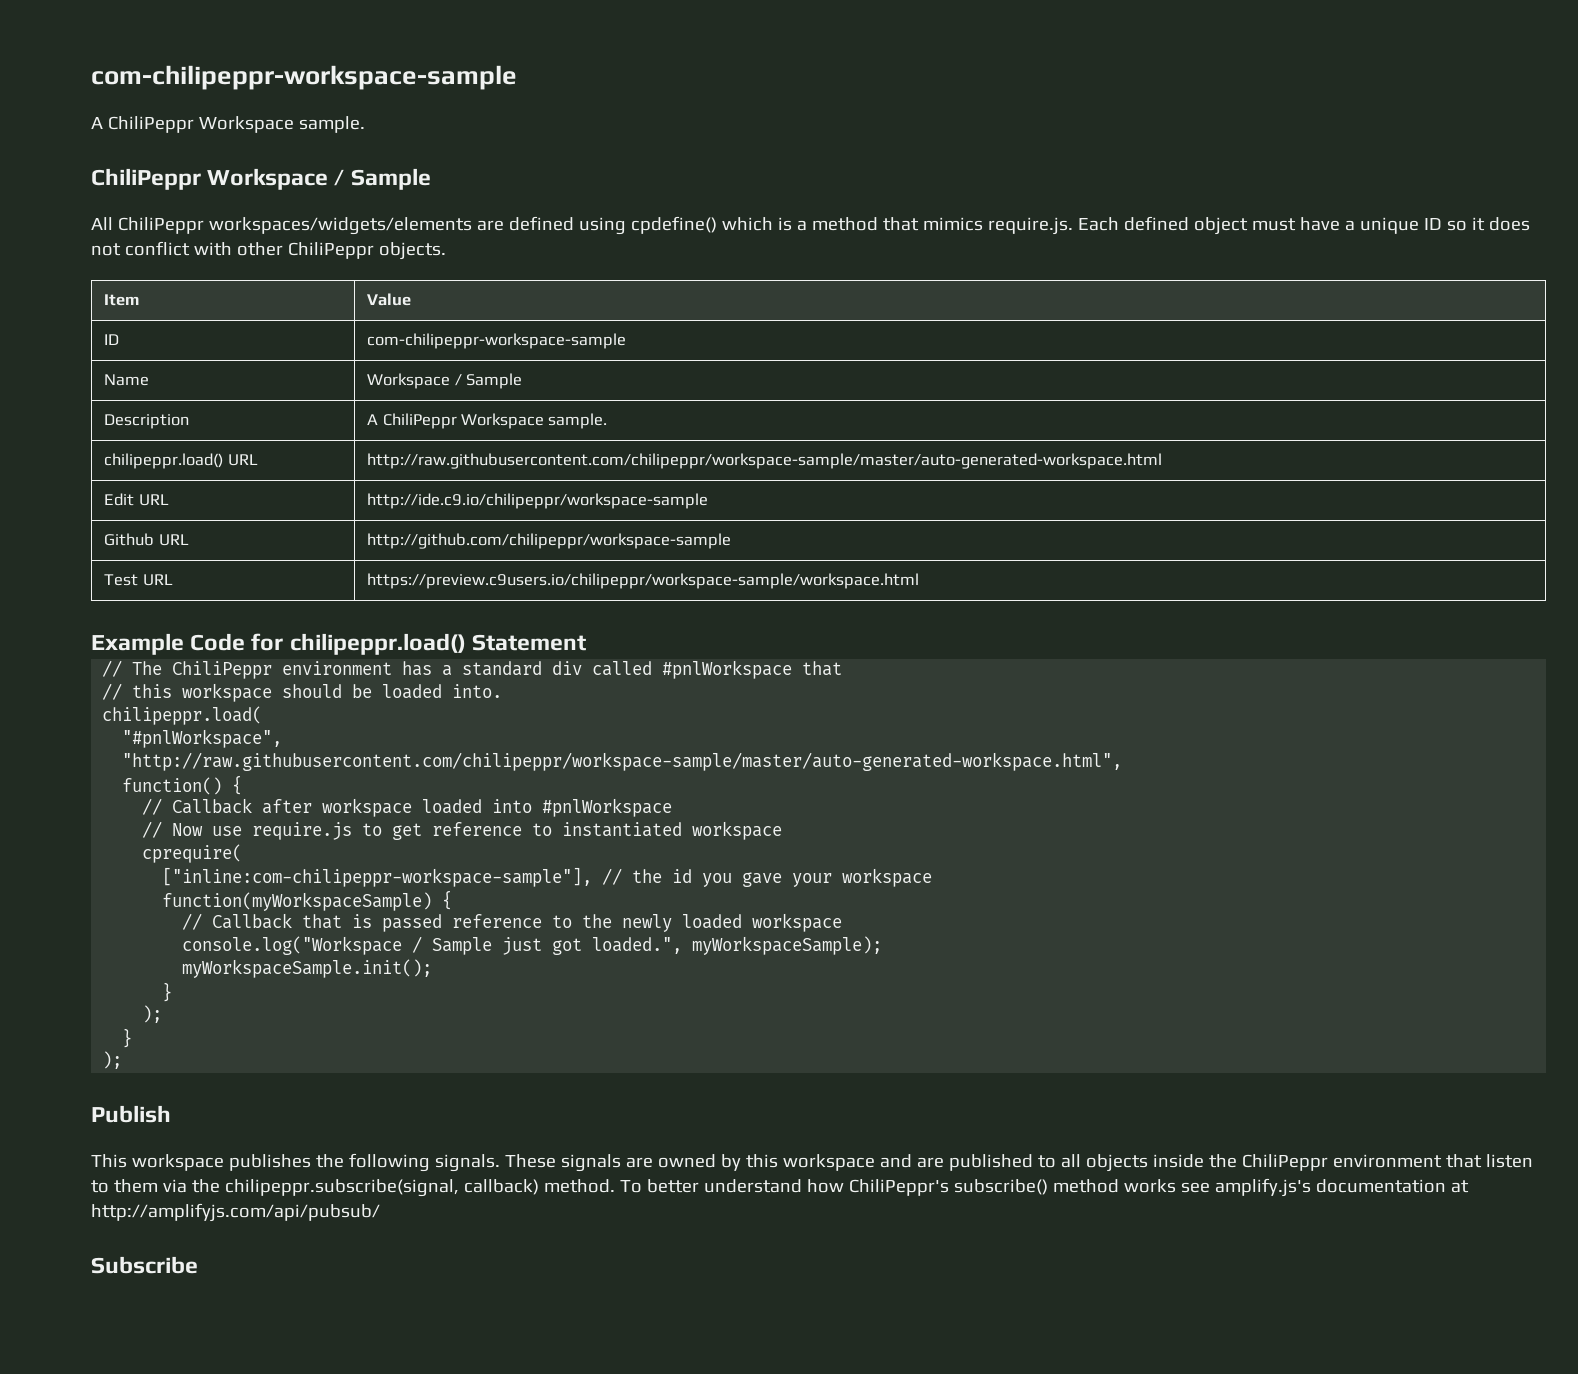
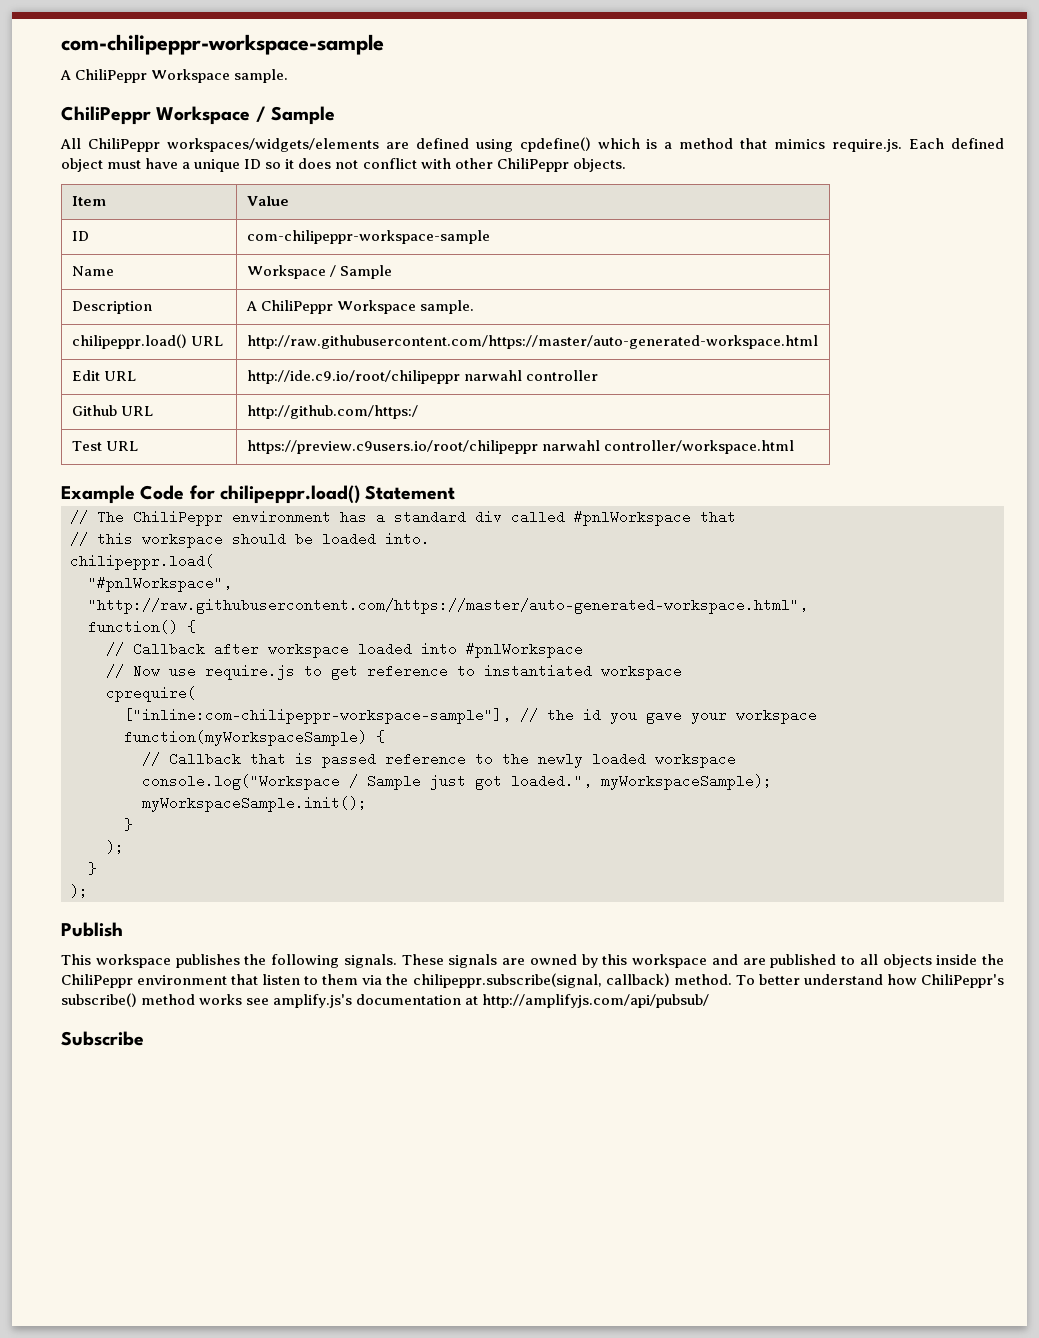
[367,453,1163,469] http://raw.githubusercontent.com/chilipeppr/workspace-sample/master/auto-generated-workspace.html -> [246,335,818,349] http://raw.githubusercontent.com/https://master/auto-generated-workspace.html
[367,493,709,509] http://ide.c9.io/chilipeppr/workspace-sample -> [246,370,598,384] http://ide.c9.io/root/chilipeppr narwahl controller
[367,533,732,549] http://github.com/chilipeppr/workspace-sample -> [246,405,418,419] http://github.com/https:/
[367,573,920,589] https://preview.c9users.io/chilipeppr/workspace-sample/workspace.html -> [246,440,794,454] https://preview.c9users.io/root/chilipeppr narwahl controller/workspace.html
[122,752,1123,771] "http://raw.githubusercontent.com/chilipeppr/workspace-sample/master/auto-generated-workspace.html", -> [88,598,808,614] "http://raw.githubusercontent.com/https://master/auto-generated-workspace.html",

